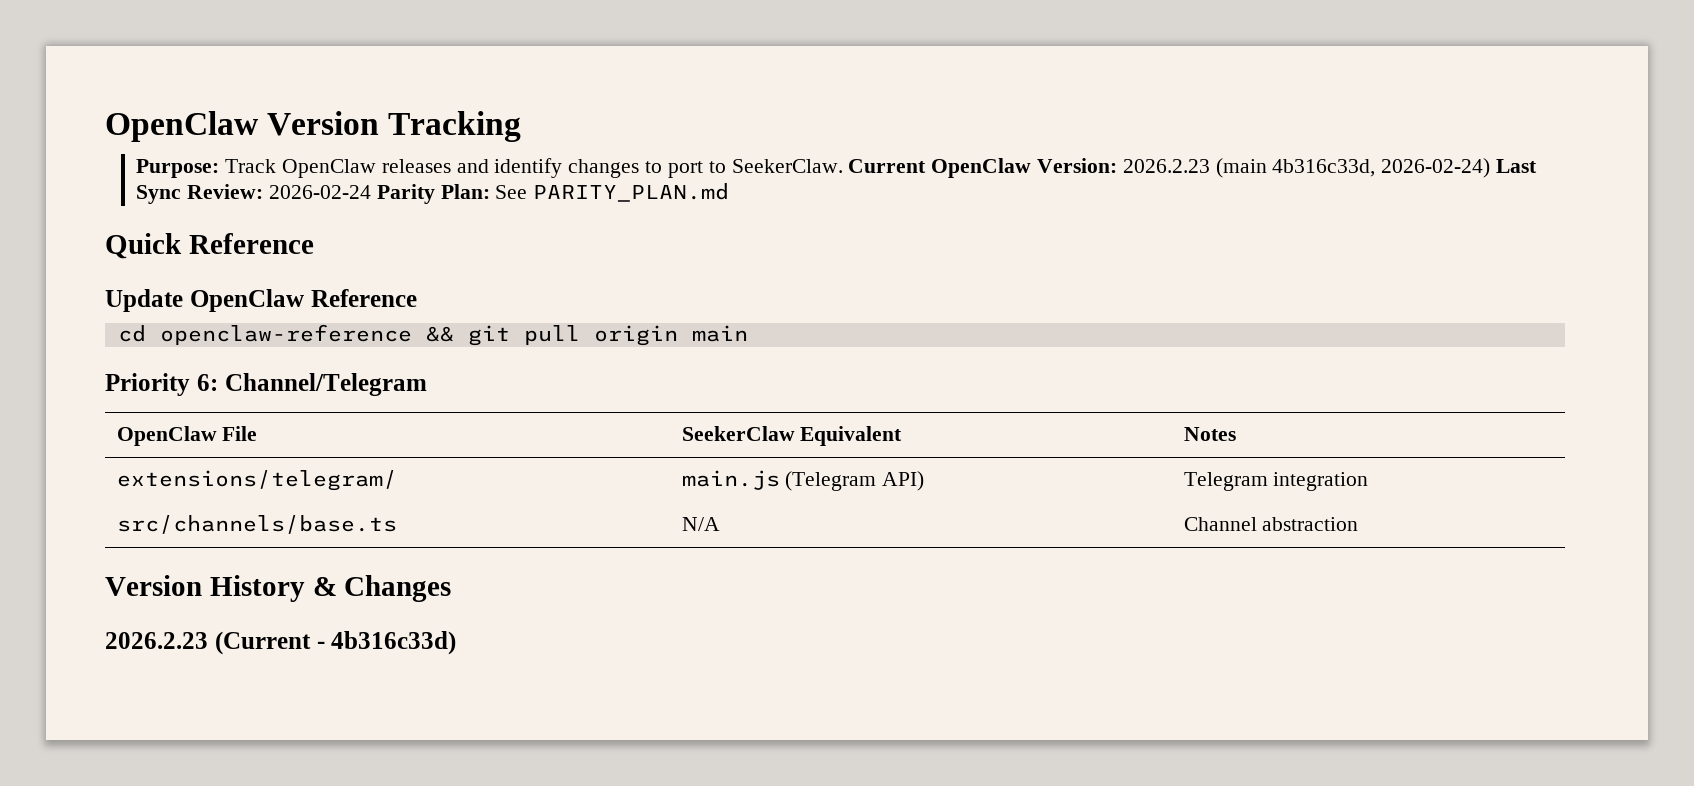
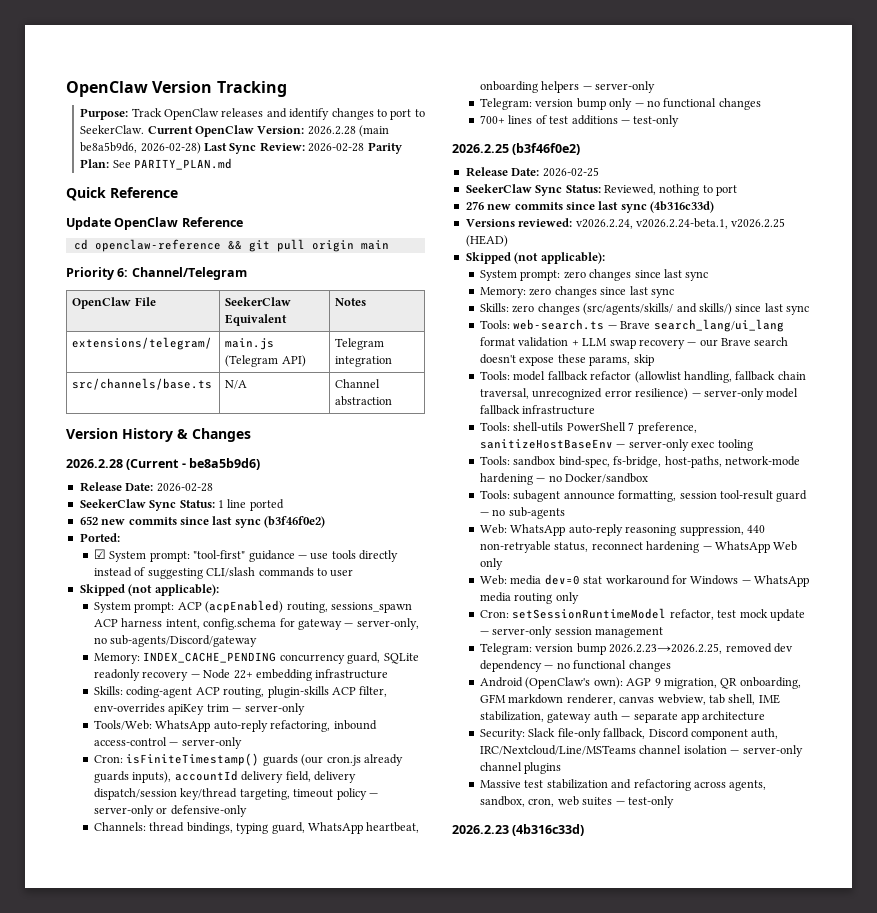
[1122,158,1491,178] 2026.2.23 (main 4b316c33d, 2026-02-24) -> [307,125,390,137] [80,142,201,154] 2026.2.28 (main be8a5b9d6, 2026-02-28)
[269,185,372,199] 2026-02-24 -> [308,143,365,152] 2026-02-28
[105,632,208,649] 2026.2.23 -> [66,459,123,468] 2026.2.28
[331,631,457,655] 4b316c33d) -> [189,458,261,470] [79,482,213,492] [79,499,284,511] [79,516,325,528] [79,533,120,542] [94,549,399,562] [94,567,354,579] [79,584,219,596] [94,600,412,613] [94,618,419,630] [94,635,258,647] [94,652,419,664] [94,669,389,681] [94,686,388,698] [94,703,305,715] [94,720,377,732] [94,737,242,749] [94,753,403,766] [94,770,356,783] [94,788,378,800] [94,805,247,817] [94,822,420,834] [480,81,656,93] [480,98,761,110] [480,115,680,127] [452,143,581,155] [465,167,599,177] [465,184,737,196] [465,201,714,213] [465,218,786,229] [465,235,508,247] [465,252,605,264] [480,269,709,281] [480,286,674,298] [480,303,810,315] [480,319,784,332] [480,337,789,349] [480,354,654,366] [480,371,806,383] [480,388,799,400] [480,405,596,415] [480,422,697,434] [480,439,753,451] [480,456,800,468] [480,473,649,485] [480,490,808,502] [480,507,565,519] [480,524,765,536] [480,541,798,553] [480,558,504,570] [480,574,810,587] [480,592,579,604] [480,608,805,621] [480,626,664,638] [480,643,793,655] [480,660,671,672] [480,677,801,689] [480,694,780,705] [480,711,766,723] [480,728,779,740] [480,745,803,757] [480,762,562,774] [480,779,767,791] [480,796,674,808] [452,824,585,836] be8a5b9d6) // Release Date: 2026-02-28 // SeekerClaw Sync Status: 1 line ported // 652 new commits since last sync (b3f46f0e2) // Ported: // ☑ System prompt: "tool-first" guidance — use tools directly instead of suggesting CLI/slash commands to user // Skipped (not applicable): // System prompt: ACP (acpEnabled) routing, sessions_spawn ACP harness intent, config.schema for gateway — server-only, no sub-agents/Discord/gateway // Memory: INDEX_CACHE_PENDING concurrency guard, SQLite readonly recovery — Node 22+ embedding infrastructure // Skills: coding-agent ACP routing, plugin-skills ACP filter, env-overrides apiKey trim — server-only // Tools/Web: WhatsApp auto-reply refactoring, inbound access-control — server-only // Cron: isFiniteTimestamp() guards (our cron.js already guards inputs), accountId delivery field, delivery dispatch/session key/thread targeting, timeout policy — server-only or defensive-only // Channels: thread bindings, typing guard, WhatsApp heartbeat, onboarding helpers — server-only // Telegram: version bump only — no functional changes // 700+ lines of test additions — test-only // 2026.2.25 (b3f46f0e2) // Release Date: 2026-02-25 // SeekerClaw Sync Status: Reviewed, nothing to port // 276 new commits since last sync (4b316c33d) // Versions reviewed: v2026.2.24, v2026.2.24-beta.1, v2026.2.25 (HEAD) // Skipped (not applicable): // System prompt: zero changes since last sync // Memory: zero changes since last sync // Skills: zero changes (src/agents/skills/ and skills/) since last sync // Tools: web-search.ts — Brave search_lang/ui_lang format validation + LLM swap recovery — our Brave search doesn't expose these params, skip // Tools: model fallback refactor (allowlist handling, fallback chain traversal, unrecognized error resilience) — server-only model fallback infrastructure // Tools: shell-utils PowerShell 7 preference, sanitizeHostBaseEnv — server-only exec tooling // Tools: sandbox bind-spec, fs-bridge, host-paths, network-mode hardening — no Docker/sandbox // Tools: subagent announce formatting, session tool-result guard — no sub-agents // Web: WhatsApp auto-reply reasoning suppression, 440 non-retryable status, reconnect hardening — WhatsApp Web only // Web: media dev=0 stat workaround for Windows — WhatsApp media routing only // Cron: setSessionRuntimeModel refactor, test mock update — server-only session management // Telegram: version bump 2026.2.23→2026.2.25, removed dev dependency — no functional changes // Android (OpenClaw's own): AGP 9 migration, QR onboarding, GFM markdown renderer, canvas webview, tab shell, IME stabilization, gateway auth — separate app architecture // Security: Slack file-only fallback, Discord component auth, IRC/Nextcloud/Line/MSTeams channel isolation — server-only channel plugins // Massive test stabilization and refactoring across agents, sandbox, cron, web suites — test-only // 2026.2.23 (4b316c33d)

